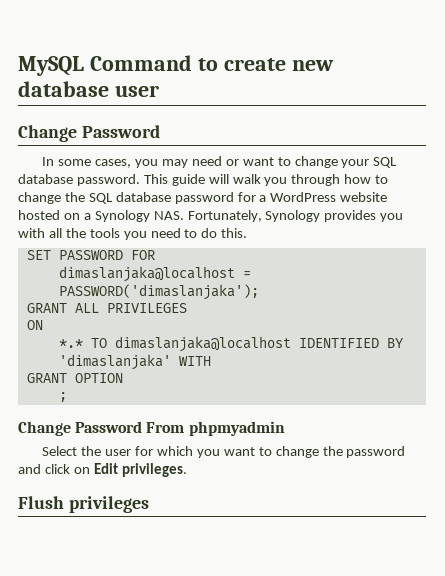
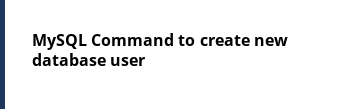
[18,125,160,142] [42,156,398,168] [18,174,389,186] [18,192,388,204] [18,210,404,222] [18,228,248,240] [26,250,155,260] [58,266,251,282] [58,284,259,300] [26,303,187,313] [26,320,43,330] [58,336,403,352] [58,354,211,370] [26,373,123,383] [58,392,67,402] [18,421,285,436] [42,446,406,458] [18,463,187,477] [18,496,149,513] // Change Password // In some cases, you may need or want to change your SQL database password. This guide will walk you through how to change the SQL database password for a WordPress website hosted on a Synology NAS. Fortunately, Synology provides you with all the tools you need to do this. // SET PASSWORD FOR // dimaslanjaka@localhost = PASSWORD('dimaslanjaka'); // GRANT ALL PRIVILEGES // ON // *.* TO dimaslanjaka@localhost IDENTIFIED BY 'dimaslanjaka' WITH // GRANT OPTION // ; // Change Password From phpmyadmin // Select the user for which you want to change the password and click on Edit privileges. // Flush privileges -> (146, 61) none

